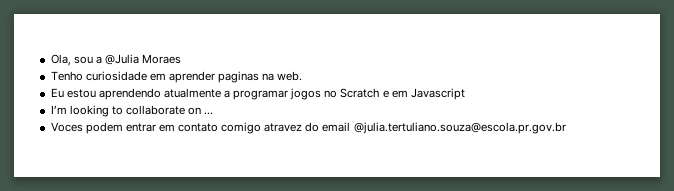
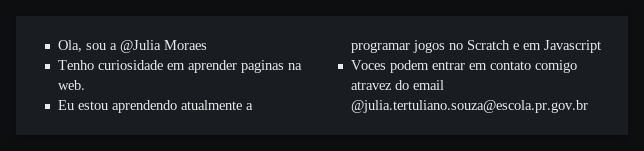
[50,105,214,117] // I’m looking to collaborate on ... -> (601, 46) none

